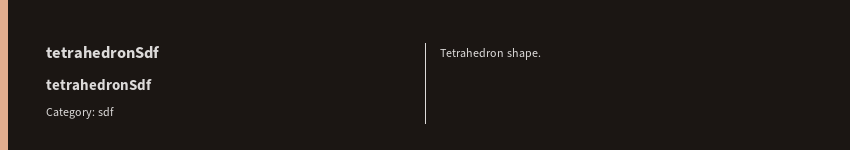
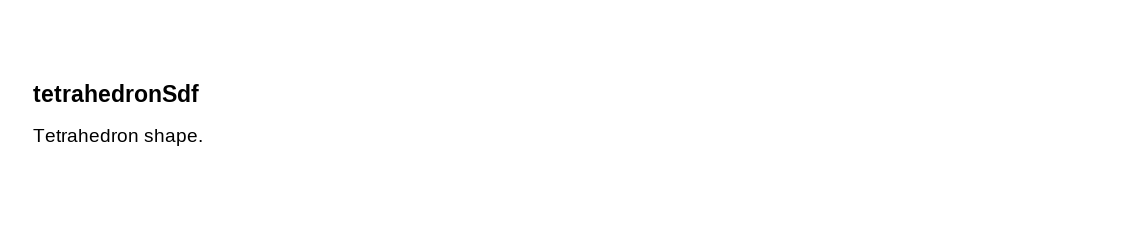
[46,46,160,59] [46,79,152,91] [46,107,115,119] tetrahedronSdf // tetrahedronSdf // Category: sdf -> [33,84,199,102] tetrahedronSdf

